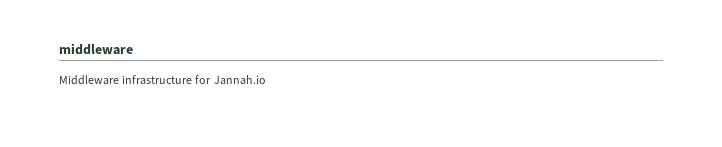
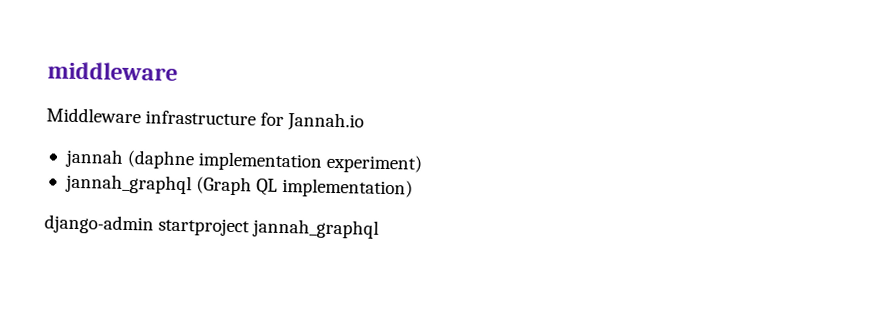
(266, 80) none -> [64,148,423,174] [64,173,414,199] [44,214,380,239] // jannah (daphne implementation experiment) // jannah_graphql (Graph QL implementation) // django-admin startproject jannah_graphql

